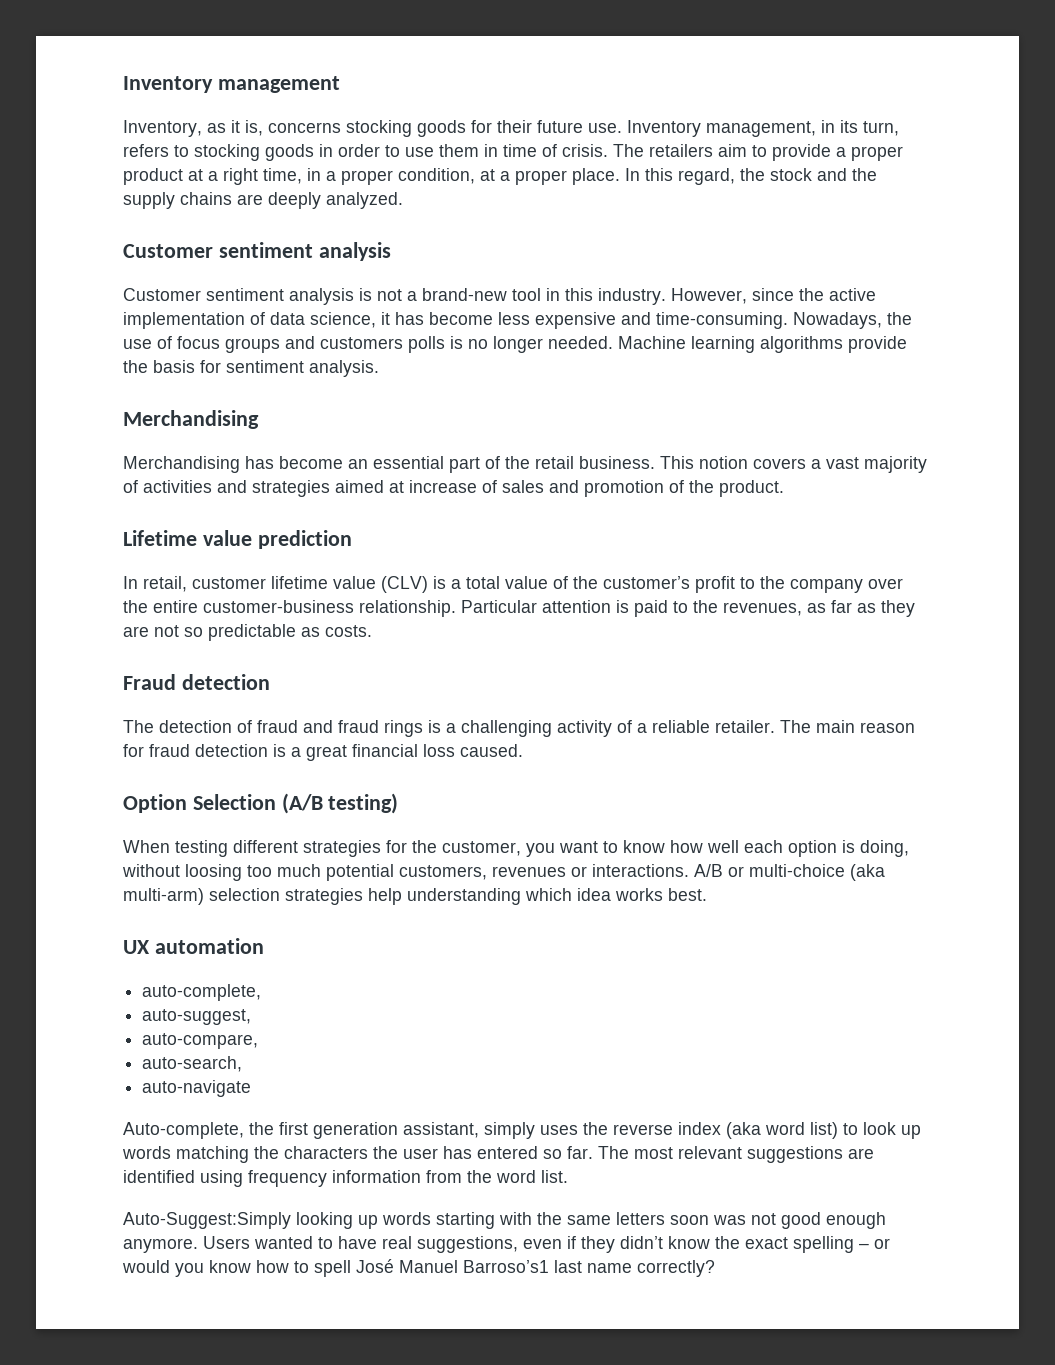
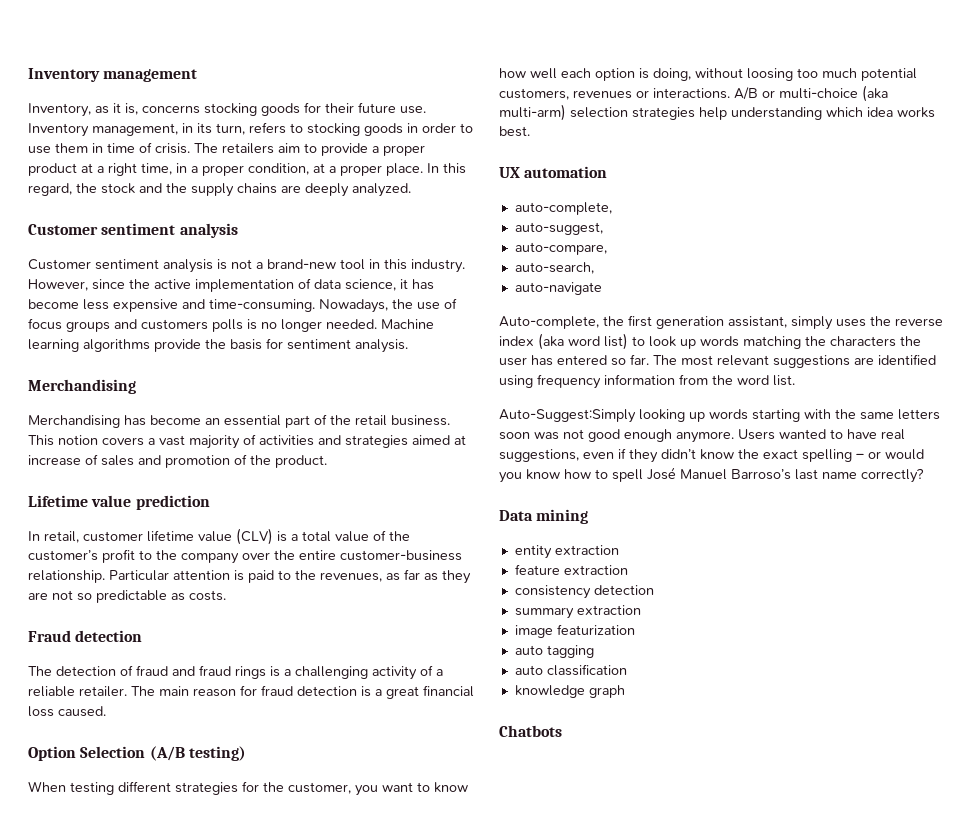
[463,1260,549,1273] Barroso’s1 -> [731,469,791,480] Barroso’s
(715, 1268) none -> [499,509,589,524] [514,545,619,559] [514,564,628,575] [514,585,654,599] [514,605,641,619] [514,624,635,638] [514,645,594,658] [514,664,627,676] [514,685,625,698] [499,725,562,737] // Data mining // entity extraction // feature extraction // consistency detection // summary extraction // image featurization // auto tagging // auto classification // knowledge graph // Chatbots

